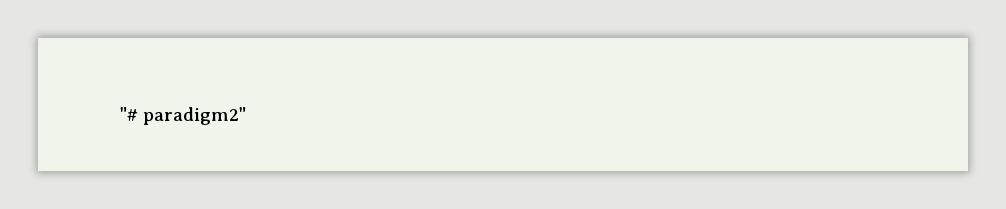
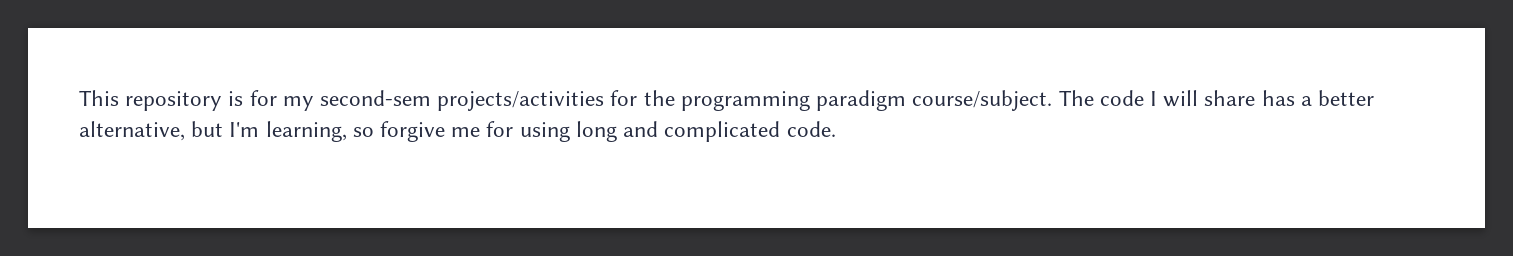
[120,107,247,125] "# paradigm2" -> [79,90,1374,111] [79,121,836,142] This repository is for my second-sem projects/activities for the programming paradigm course/subject. The code I will share has a better alternative, but I'm learning, so forgive me for using long and complicated code.

